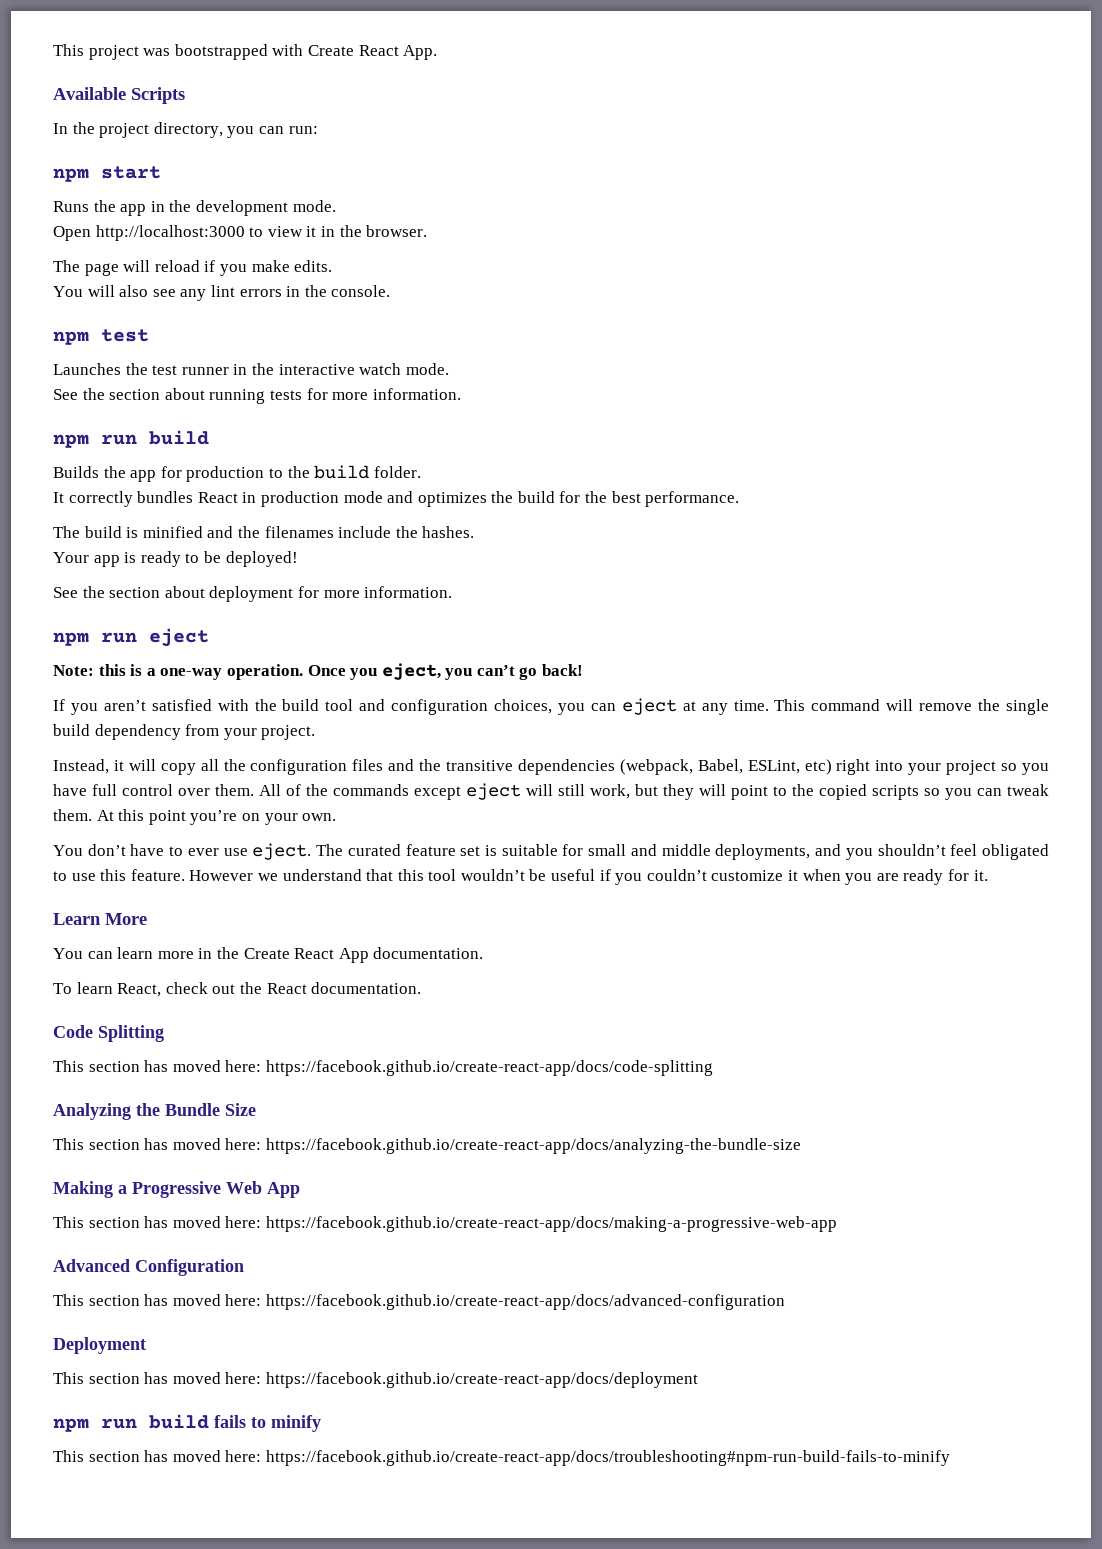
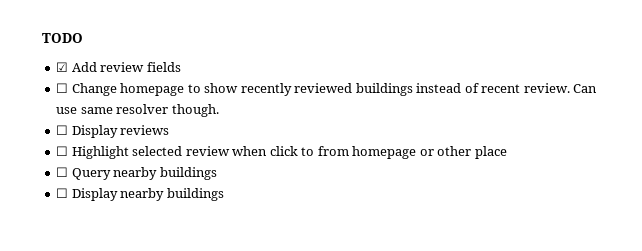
[53,44,438,60] [53,87,185,104] [53,122,318,138] [53,166,161,182] [53,200,336,216] [53,225,428,241] [53,260,333,276] [53,285,391,301] [53,329,149,345] [53,363,449,375] [53,388,461,404] [53,430,209,448] [53,465,421,482] [53,491,740,507] [53,526,475,538] [53,551,298,567] [53,586,453,602] [53,628,209,647] [53,663,584,680] [53,698,1049,715] [53,724,316,740] [53,759,1050,775] [53,783,1049,800] [53,809,337,825] [53,843,1050,860] [53,869,988,885] [53,913,147,925] [53,947,484,963] [53,982,422,997] [53,1025,164,1042] [53,1060,713,1076] [53,1103,256,1120] [53,1138,801,1154] [53,1181,300,1198] [53,1216,837,1232] [53,1259,244,1276] [53,1294,785,1310] [53,1337,146,1354] [53,1372,698,1388] [53,1414,321,1432] [53,1450,950,1466] This project was bootstrapped with Create React App. // Available Scripts // In the project directory, you can run: // npm start // Runs the app in the development mode. // Open http://localhost:3000 to view it in the browser. // The page will reload if you make edits. // You will also see any lint errors in the console. // npm test // Launches the test runner in the interactive watch mode. // See the section about running tests for more information. // npm run build // Builds the app for production to the build folder. // It correctly bundles React in production mode and optimizes the build for the best performance. // The build is minified and the filenames include the hashes. // Your app is ready to be deployed! // See the section about deployment for more information. // npm run eject // Note: this is a one-way operation. Once you eject, you can’t go back! // If you aren’t satisfied with the build tool and configuration choices, you can eject at any time. This command will remove the single build dependency from your project. // Instead, it will copy all the configuration files and the transitive dependencies (webpack, Babel, ESLint, etc) right into your project so you have full control over them. All of the commands except eject will still work, but they will point to the copied scripts so you can tweak them. At this point you’re on your own. // You don’t have to ever use eject. The curated feature set is suitable for small and middle deployments, and you shouldn’t feel obligated to use this feature. However we understand that this tool wouldn’t be useful if you couldn’t customize it when you are ready for it. // Learn More // You can learn more in the Create React App documentation. // To learn React, check out the React documentation. // Code Splitting // This section has moved here: https://facebook.github.io/create-react-app/docs/code-splitting // Analyzing the Bundle Size // This section has moved here: https://facebook.github.io/create-react-app/docs/analyzing-the-bundle-size // Making a Progressive Web App // This section has moved here: https://facebook.github.io/create-react-app/docs/making-a-progressive-web-app // Advanced Configuration // This section has moved here: https://facebook.github.io/create-react-app/docs/advanced-configuration // Deployment // This section has moved here: https://facebook.github.io/create-react-app/docs/deployment // npm run build fails to minify // This section has moved here: https://facebook.github.io/create-react-app/docs/troubleshooting#npm-run-build-fails-to-minify -> [42,33,83,43] [56,62,181,72] [56,83,598,96] [56,104,219,117] [56,125,170,138] [56,146,507,159] [56,167,217,180] [56,188,224,201] TODO // ☑ Add review fields // ☐ Change homepage to show recently reviewed buildings instead of recent review. Can use same resolver though. // ☐ Display reviews // ☐ Highlight selected review when click to from homepage or other place // ☐ Query nearby buildings // ☐ Display nearby buildings

